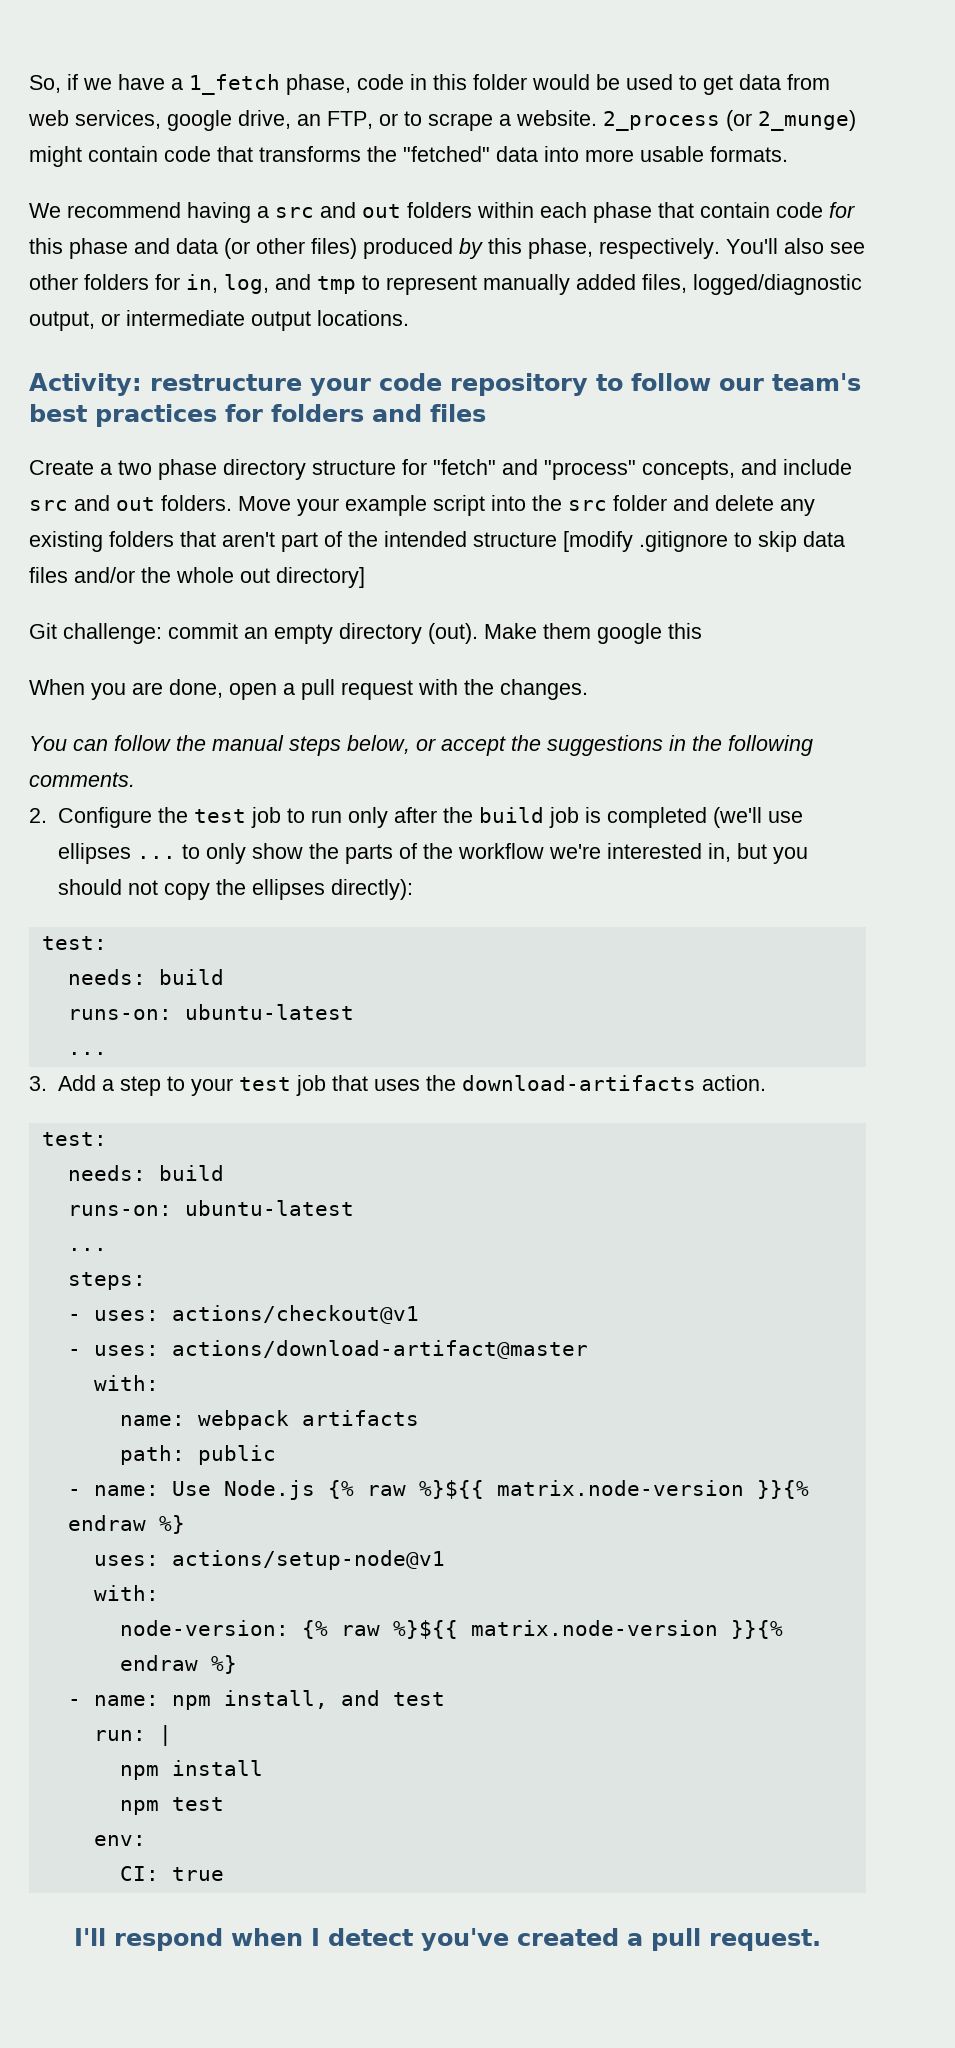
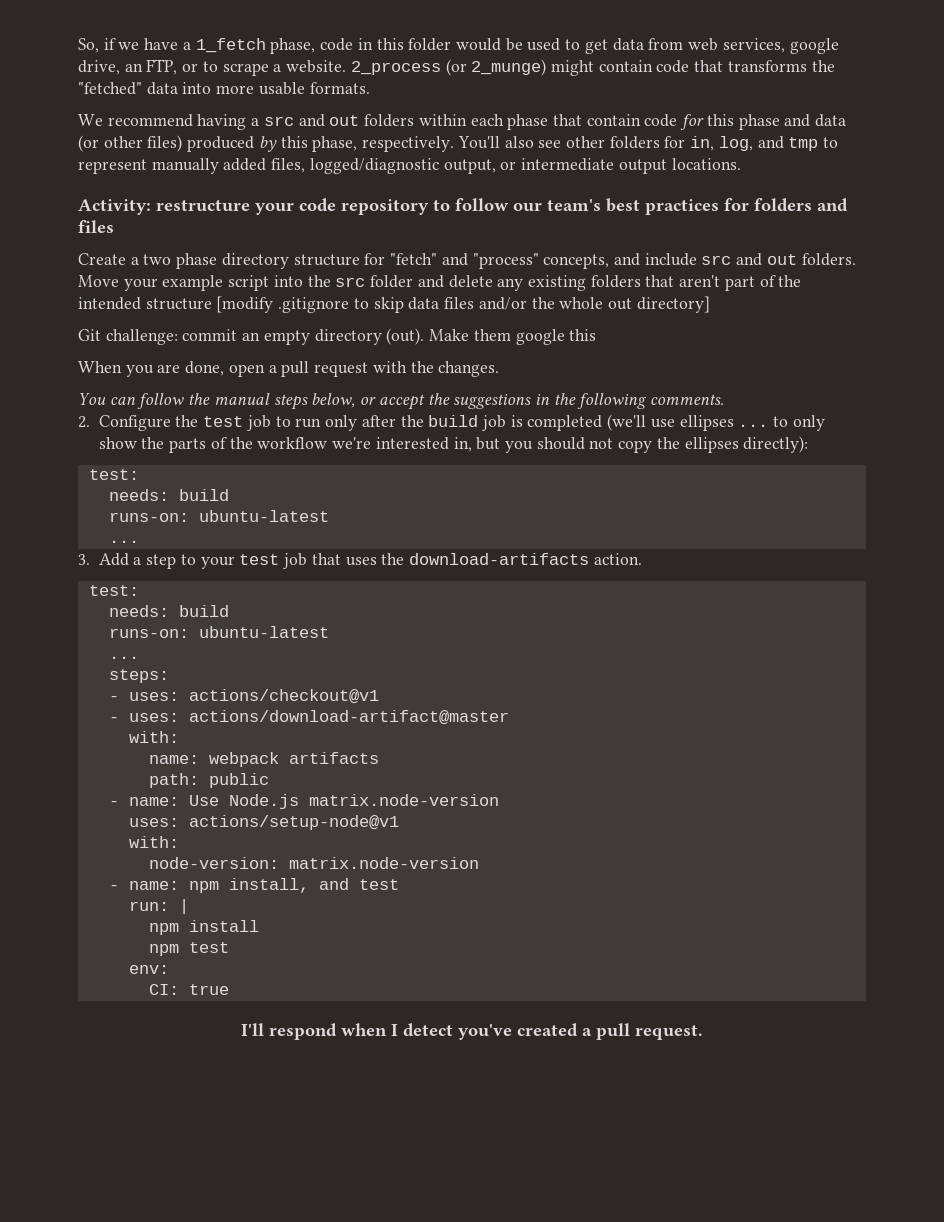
[327,1480,809,1499] [67,1515,185,1534] [93,1550,445,1570] [93,1585,159,1601] [119,1620,783,1639] [119,1655,237,1674] {% raw %}${{ matrix.node-version }}{% endraw %} // uses: actions/setup-node@v1 // with: // node-version: {% raw %}${{ matrix.node-version }}{% endraw %} -> [308,794,499,806] [128,815,399,830] [128,836,179,848] [148,857,479,869] matrix.node-version // uses: actions/setup-node@v1 // with: // node-version: matrix.node-version

